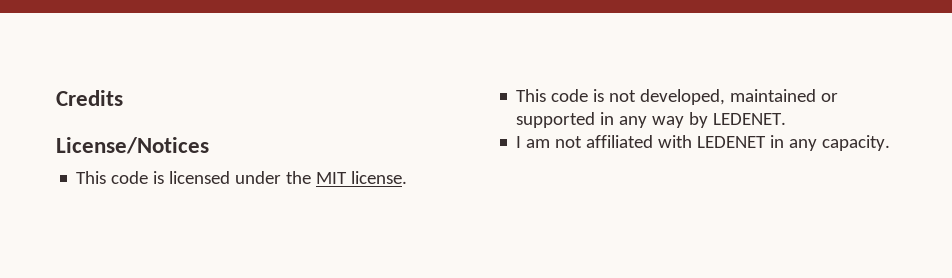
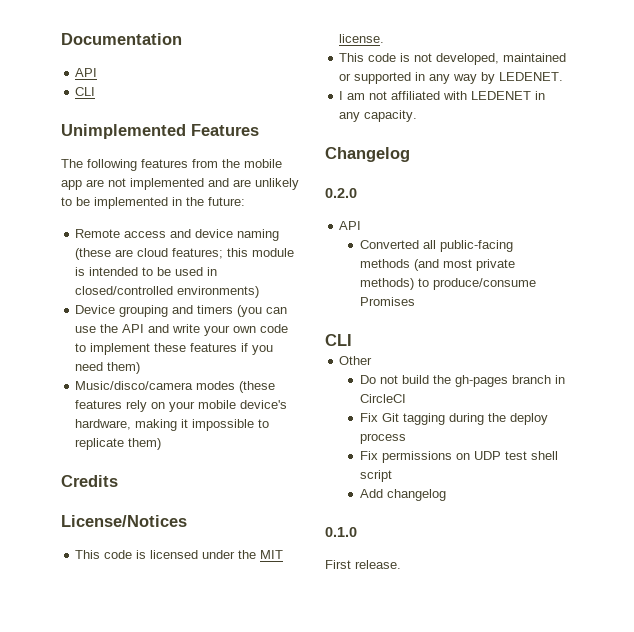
(56, 98) none -> [61,33,182,45] [75,68,98,77] [75,87,96,96] [61,124,259,139] [61,159,282,171] [61,178,299,190] [61,197,245,209] [75,229,280,241] [75,248,295,260] [75,267,218,276] [75,286,260,298] [75,305,288,317] [75,324,289,336] [75,343,274,355] [75,362,141,374] [75,381,276,393] [75,400,288,412] [75,419,270,431] [75,438,162,450] Documentation // API // CLI // Unimplemented Features // The following features from the mobile app are not implemented and are unlikely to be implemented in the future: // Remote access and device naming (these are cloud features; this module is intended to be used in closed/controlled environments) // Device grouping and timers (you can use the API and write your own code to implement these features if you need them) // Music/disco/camera modes (these features rely on your mobile device's hardware, making it impossible to replicate them) //
(891, 143) none -> [325,147,410,162] [325,188,357,198] [339,221,362,230] [360,240,514,252] [360,259,516,271] [360,278,537,290] [360,297,416,306] [325,334,352,346] [339,356,373,365] [360,375,566,387] [360,394,407,403] [360,413,549,425] [360,433,407,444] [360,451,559,463] [360,470,393,482] [360,489,447,501] [325,527,357,537] [325,560,401,569] // Changelog // 0.2.0 // API // Converted all public-facing methods (and most private methods) to produce/consume Promises // CLI // Other // Do not build the gh-pages branch in CircleCI // Fix Git tagging during the deploy process // Fix permissions on UDP test shell script // Add changelog // 0.1.0 // First release.

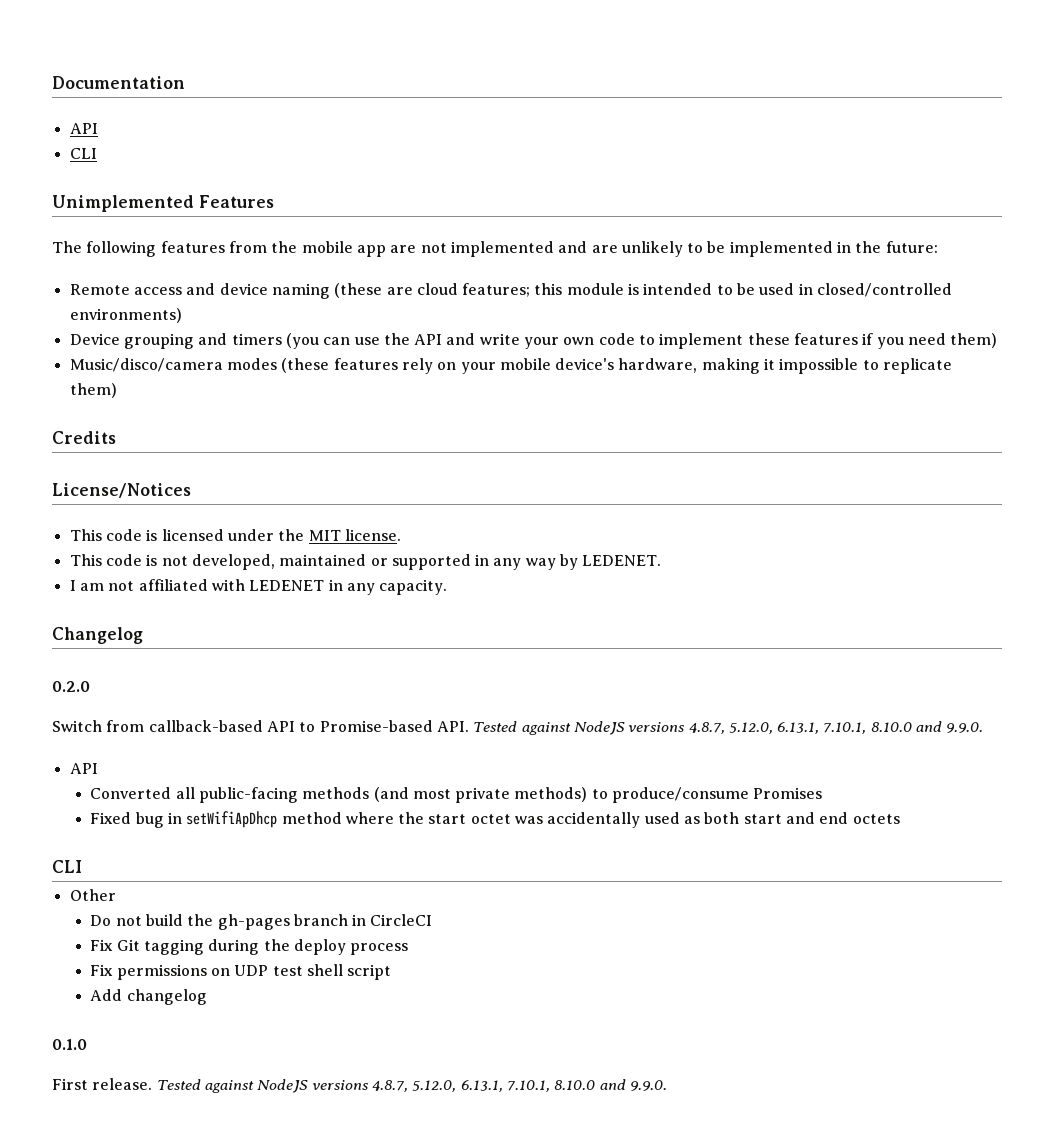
(357, 193) none -> [52,720,984,735] // Switch from callback-based API to Promise-based API. Tested against NodeJS versions 4.8.7, 5.12.0, 6.13.1, 7.10.1, 8.10.0 and 9.9.0.
(416, 301) none -> [90,811,900,828] // Fixed bug in setWifiApDhcp method where the start octet was accidentally used as both start and end octets
(401, 564) none -> [156,1079,667,1093] Tested against NodeJS versions 4.8.7, 5.12.0, 6.13.1, 7.10.1, 8.10.0 and 9.9.0.

